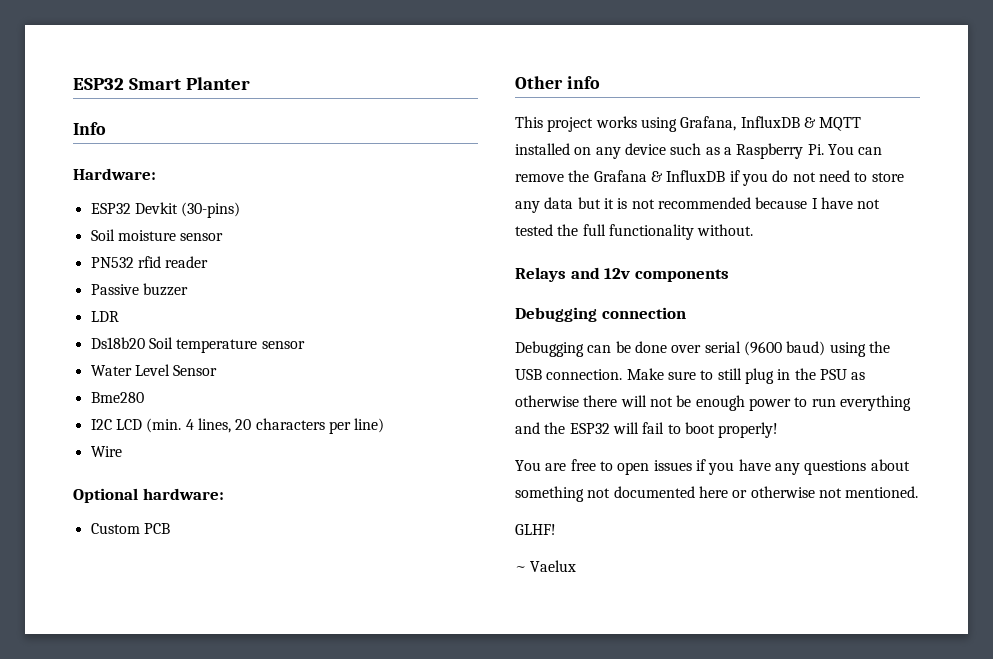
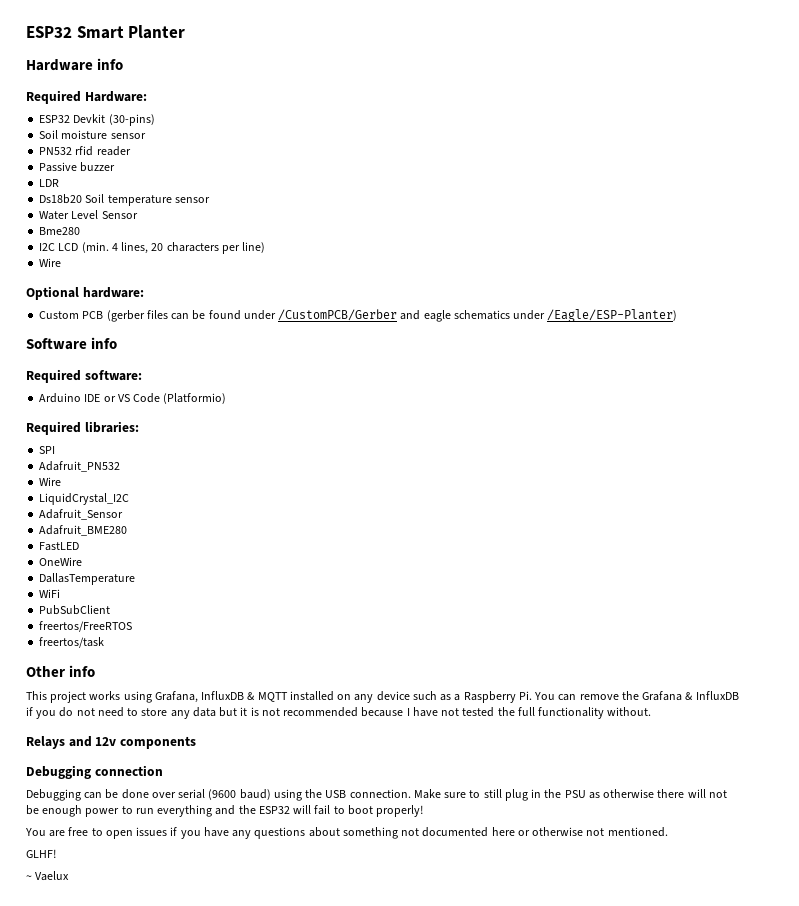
[73,122,106,135] Info // -> [26,58,124,71] [26,90,81,104] Hardware info // Required
(170, 528) none -> [106,309,678,322] [26,337,118,350] [26,369,142,383] [39,393,227,404] [26,421,139,435] [39,446,56,454] [39,461,121,472] [39,477,62,486] [39,493,130,505] [39,509,124,520] [39,525,128,536] [39,542,80,551] [39,557,83,566] [39,573,136,585] [39,589,61,598] [39,605,111,615] [39,621,133,632] [39,637,105,648] (gerber files can be found under /CustomPCB/Gerber and eagle schematics under /Eagle/ESP-Planter) // Software info // Required software: // Arduino IDE or VS Code (Platformio) // Required libraries: // SPI // Adafruit_PN532 // Wire // LiquidCrystal_I2C // Adafruit_Sensor // Adafruit_BME280 // FastLED // OneWire // DallasTemperature // WiFi // PubSubClient // freertos/FreeRTOS // freertos/task

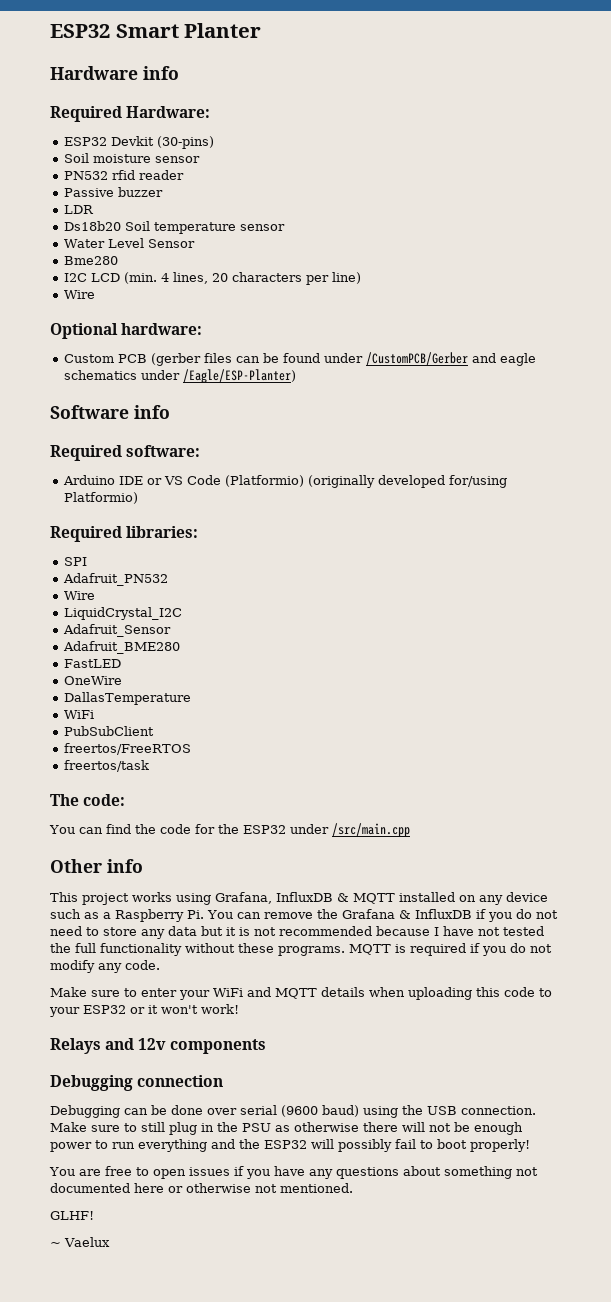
(227, 398) none -> [308,475,508,488] [64,492,139,504] (originally developed for/using Platformio)
(105, 642) none -> [50,794,126,806] [49,823,410,837] // The code: // You can find the code for the ESP32 under /src/main.cpp
[607,707,652,716] without. -> [185,943,552,956] [50,960,160,973] [50,987,552,1000] [49,1004,239,1017] without these programs. MQTT is required if you do not modify any code. // Make sure to enter your WiFi and MQTT details when uploading this code to your ESP32 or it won't work!
(312, 809) none -> [338,1139,392,1152] possibly

